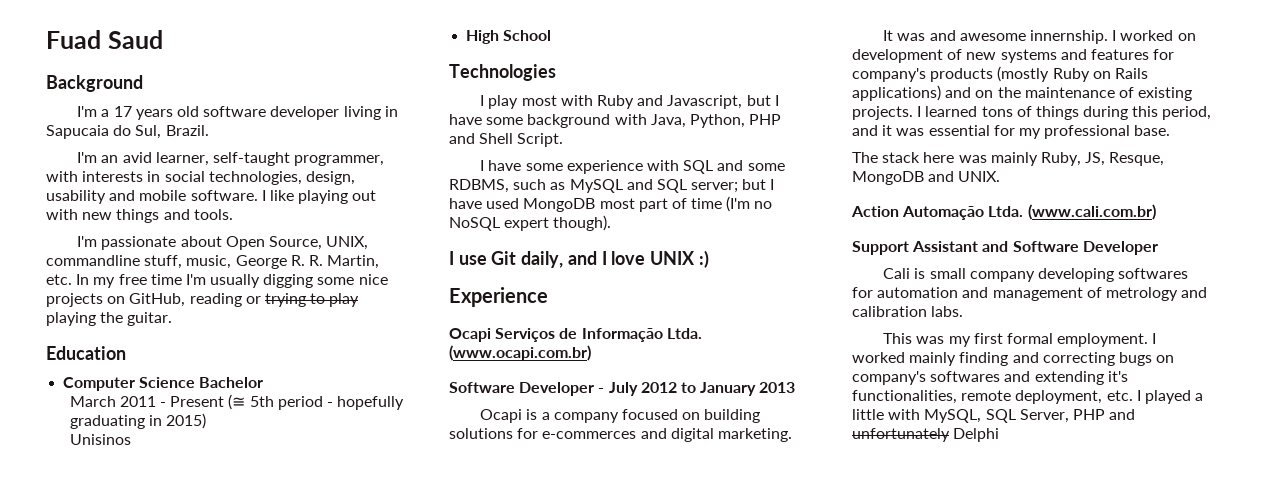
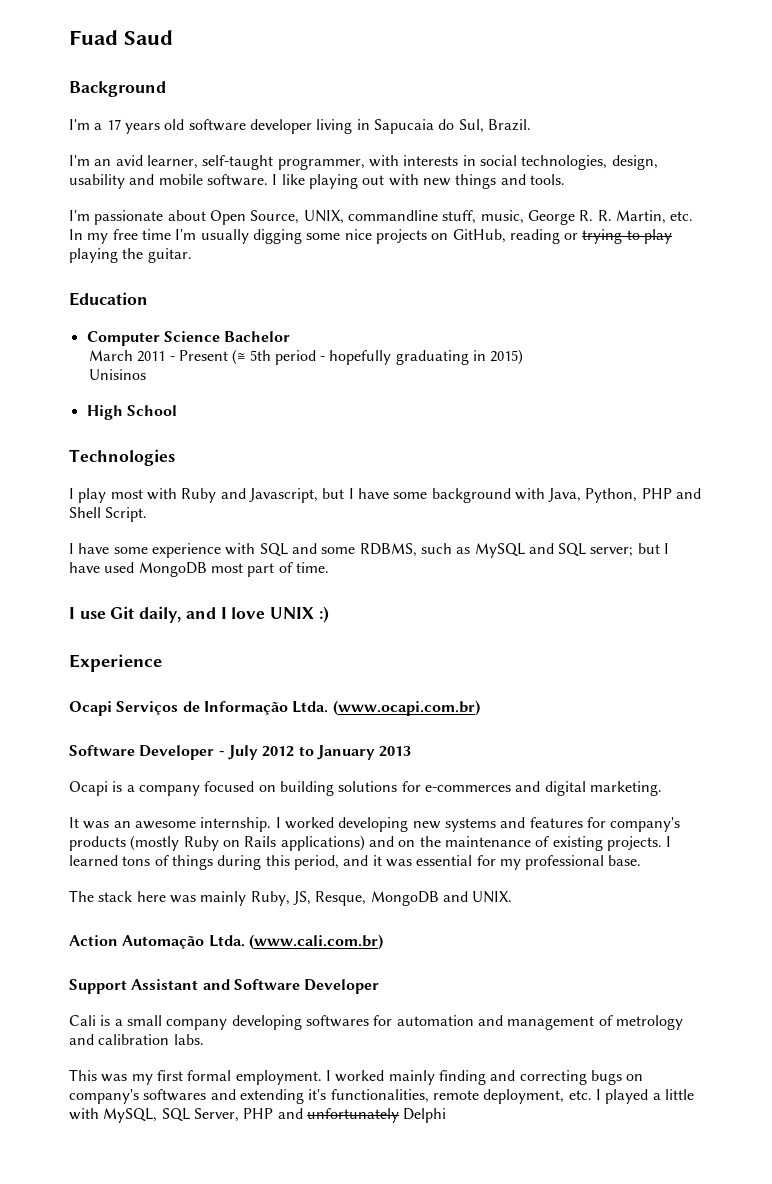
[691,196,773,212] [449,215,612,231] time (I'm no NoSQL expert though). -> [295,562,329,573] time.
[929,30,1196,44] [852,49,963,63] and awesome innernship. I worked on development of -> [113,817,409,832] an awesome internship. I worked developing
(926, 273) none -> [114,1019,123,1026] a

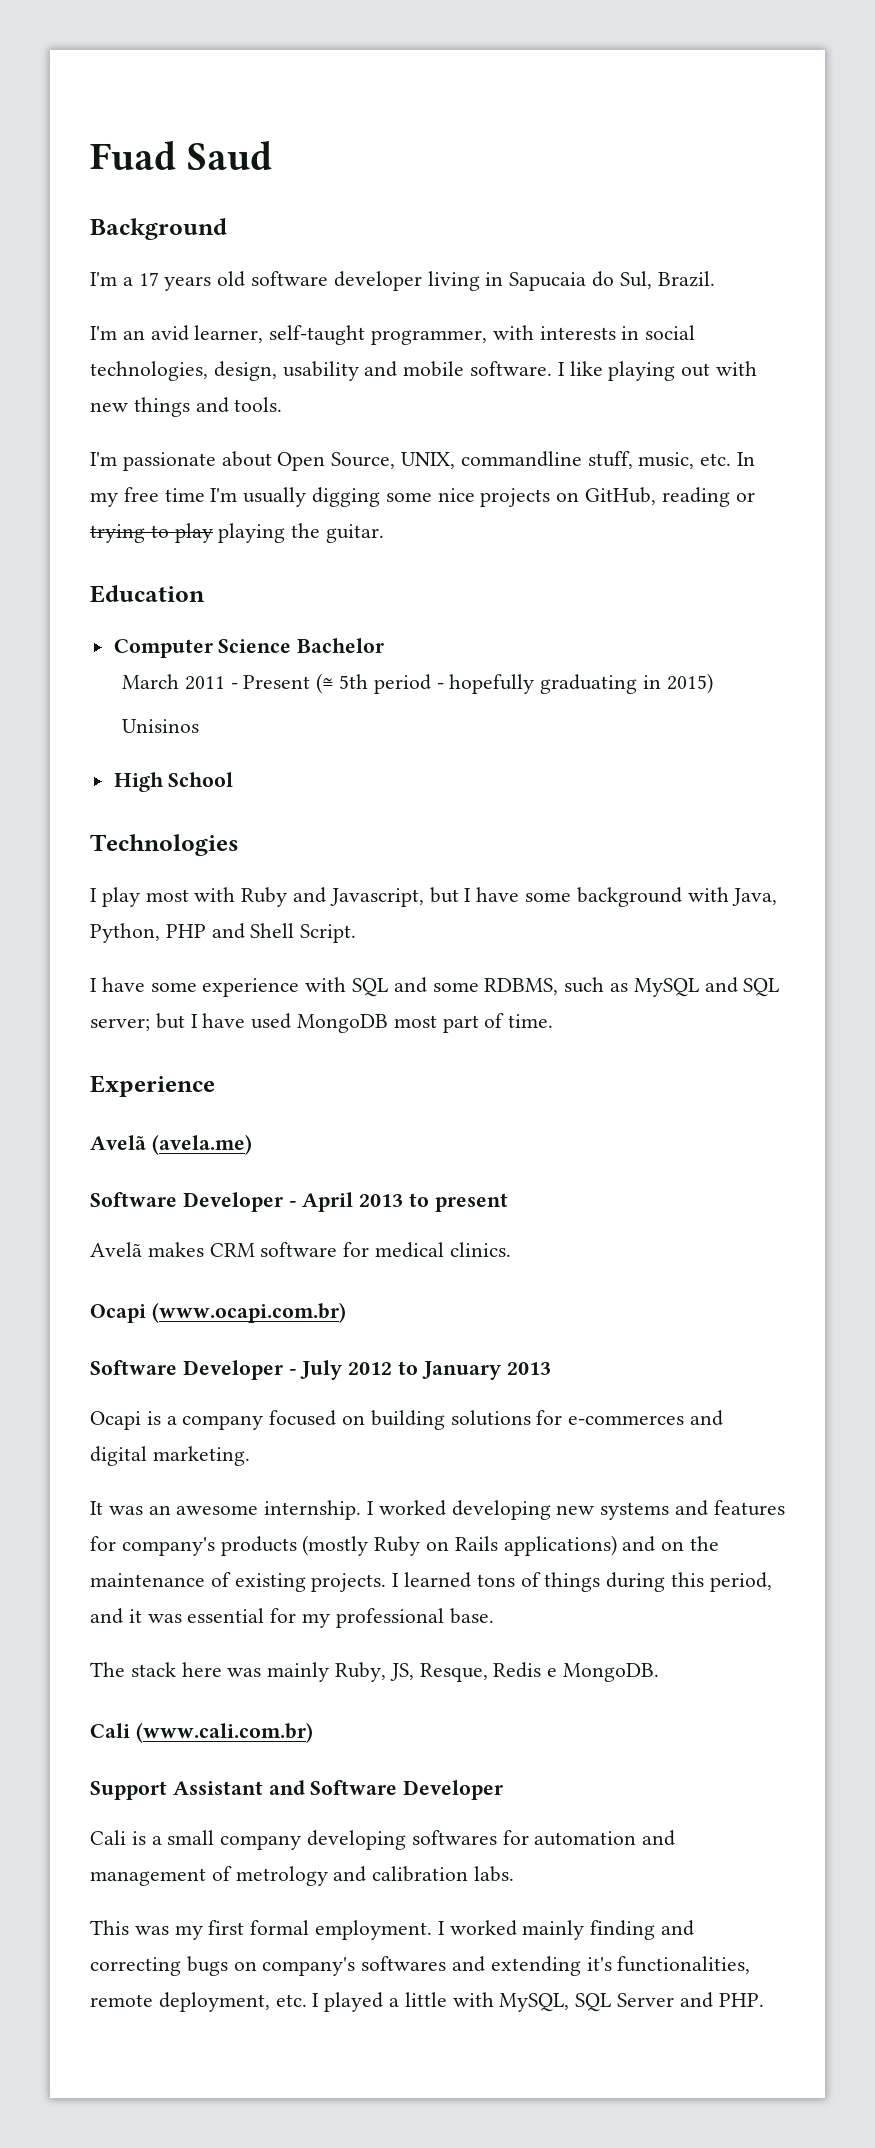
[527,210,666,225] George R. R. Martin, -> (695, 460) none
[69,606,329,623] [69,654,162,672] [69,701,329,716] I use Git daily, and I love UNIX :) // Experience // Ocapi Serviços de Informação Ltda. -> [90,1075,215,1097] [90,1134,252,1155] [90,1192,508,1212] [90,1242,511,1258] [90,1304,146,1323] Experience // Avelã (avela.me) // Software Developer - April 2013 to present // Avelã makes CRM software for medical clinics. // Ocapi
[370,891,513,906] [69,935,245,949] MongoDB and UNIX. // Action Automação Ltda. -> [493,1662,660,1682] [90,1723,130,1738] Redis e MongoDB. // Cali
[193,1108,447,1123] Server, PHP and unfortunately Delphi -> [617,1992,764,2008] Server and PHP.

